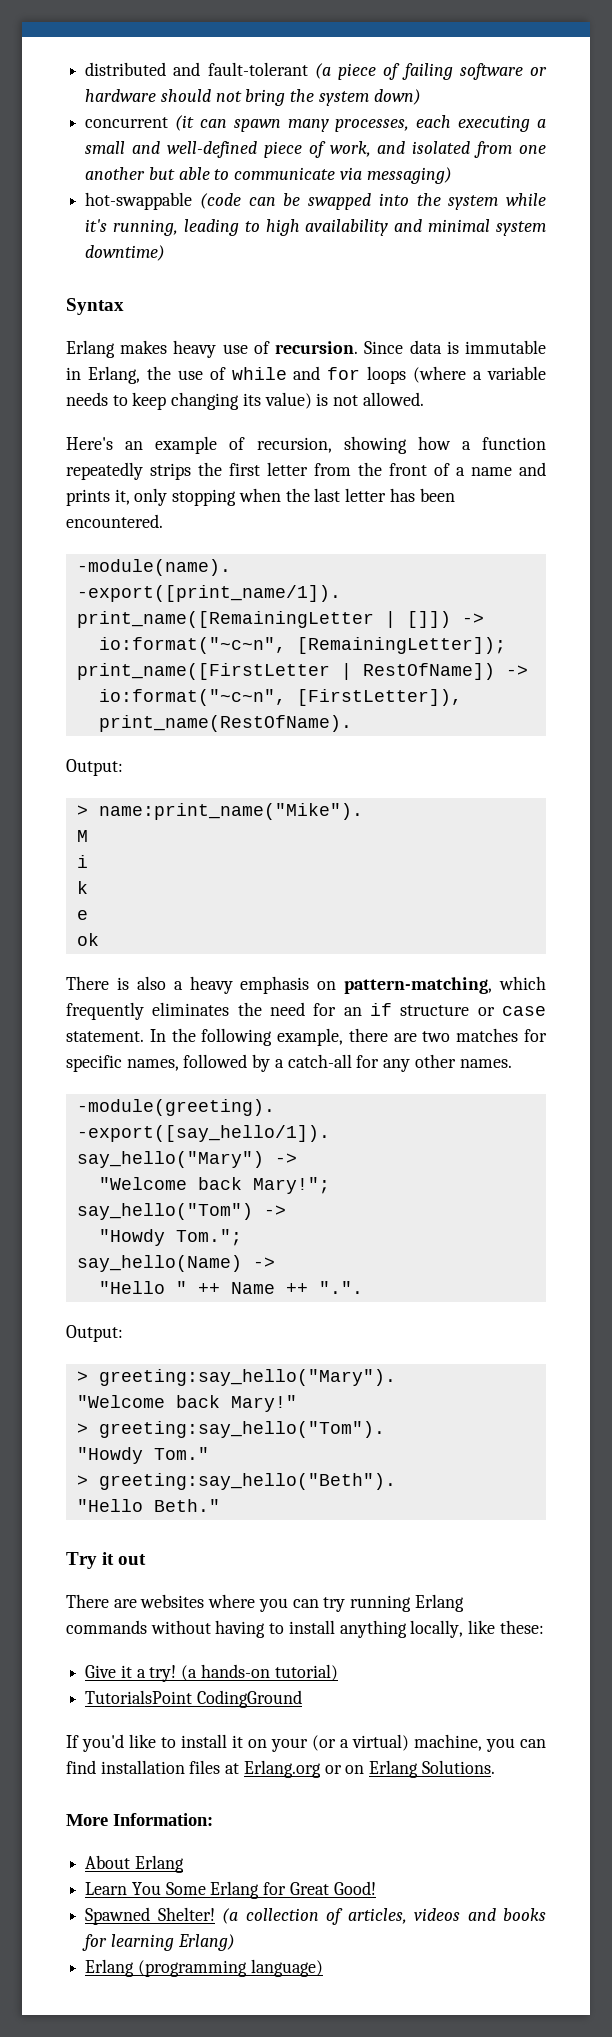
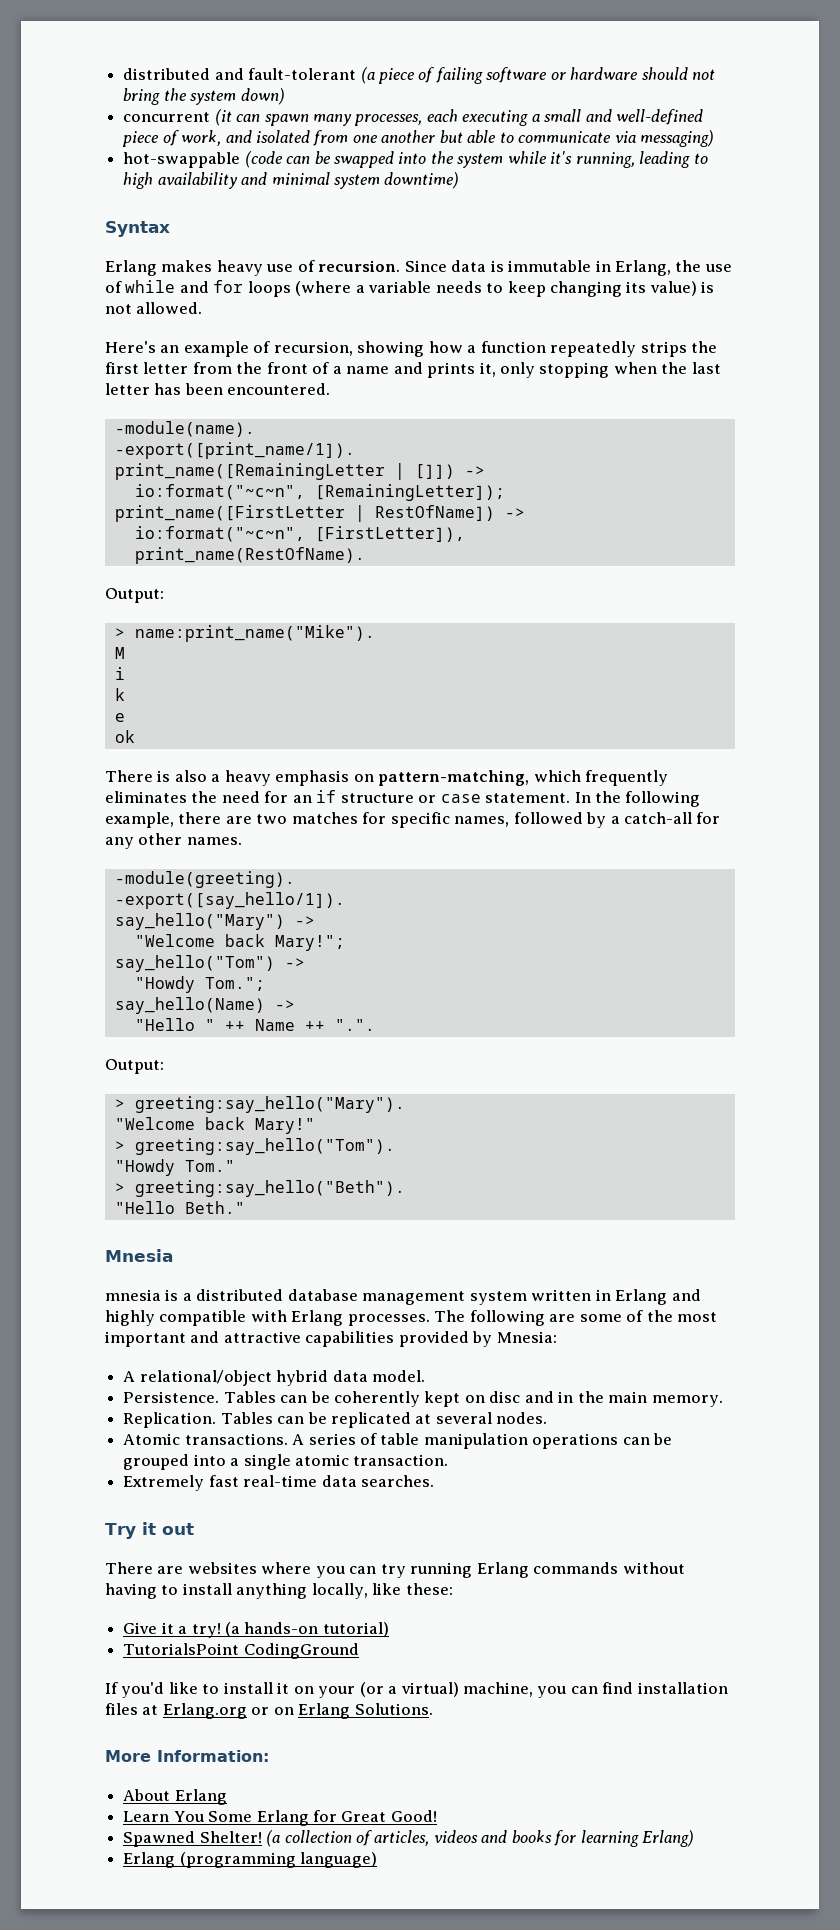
(220, 1505) none -> [105,1249,173,1262] [105,1289,701,1305] [105,1310,718,1326] [105,1331,557,1347] [123,1370,425,1386] [123,1391,723,1407] [123,1412,548,1428] [123,1433,673,1449] [123,1454,449,1470] [123,1475,434,1491] // Mnesia // mnesia is a distributed database management system written in Erlang and highly compatible with Erlang processes. The following are some of the most important and attractive capabilities provided by Mnesia: // A relational/object hybrid data model. // Persistence. Tables can be coherently kept on disc and in the main memory. // Replication. Tables can be replicated at several nodes. // Atomic transactions. A series of table manipulation operations can be grouped into a single atomic transaction. // Extremely fast real-time data searches.

